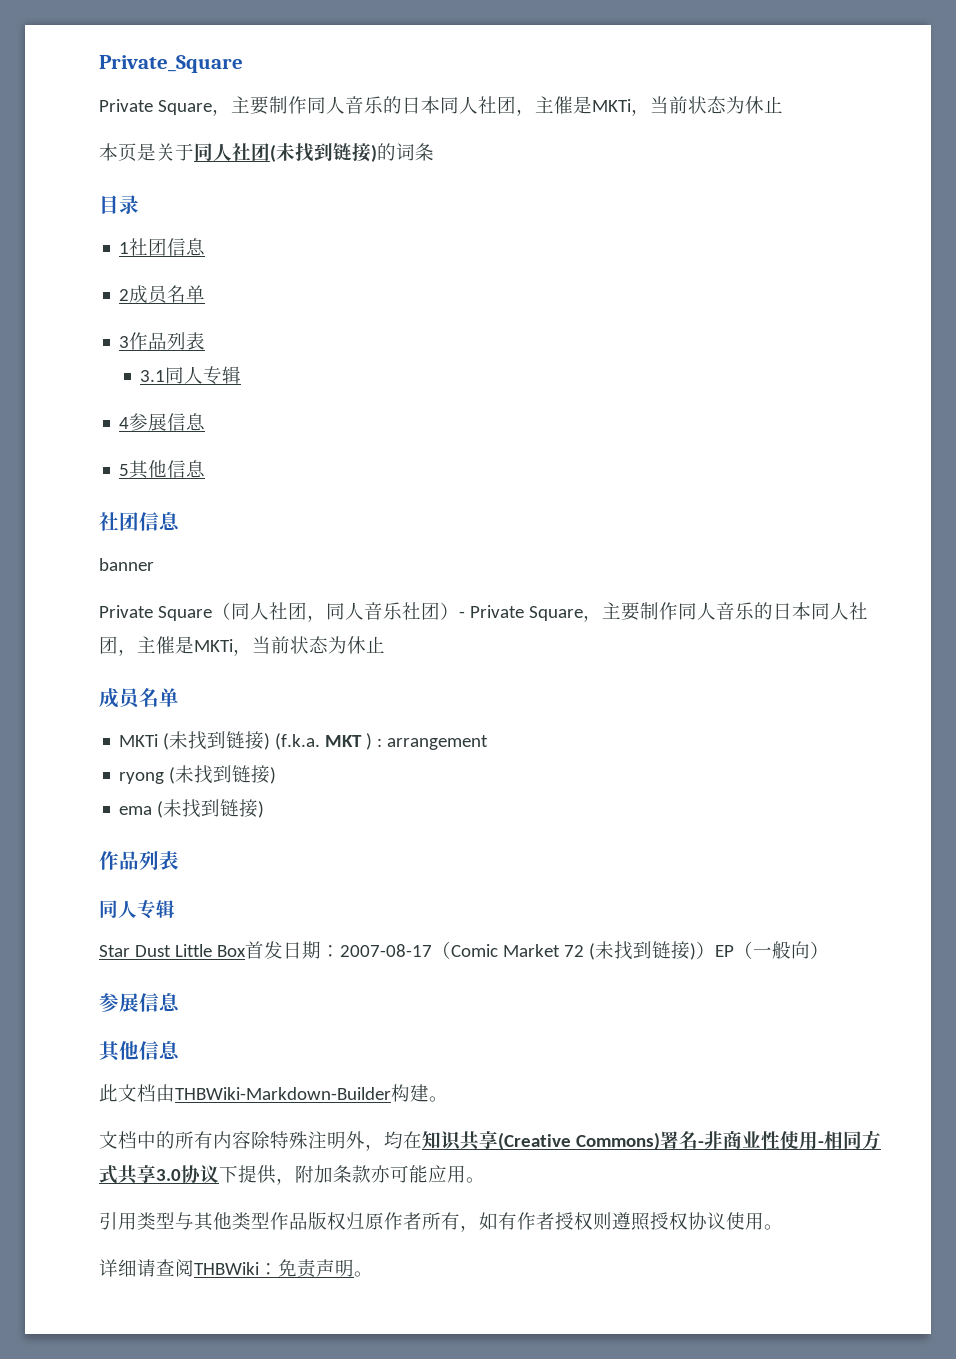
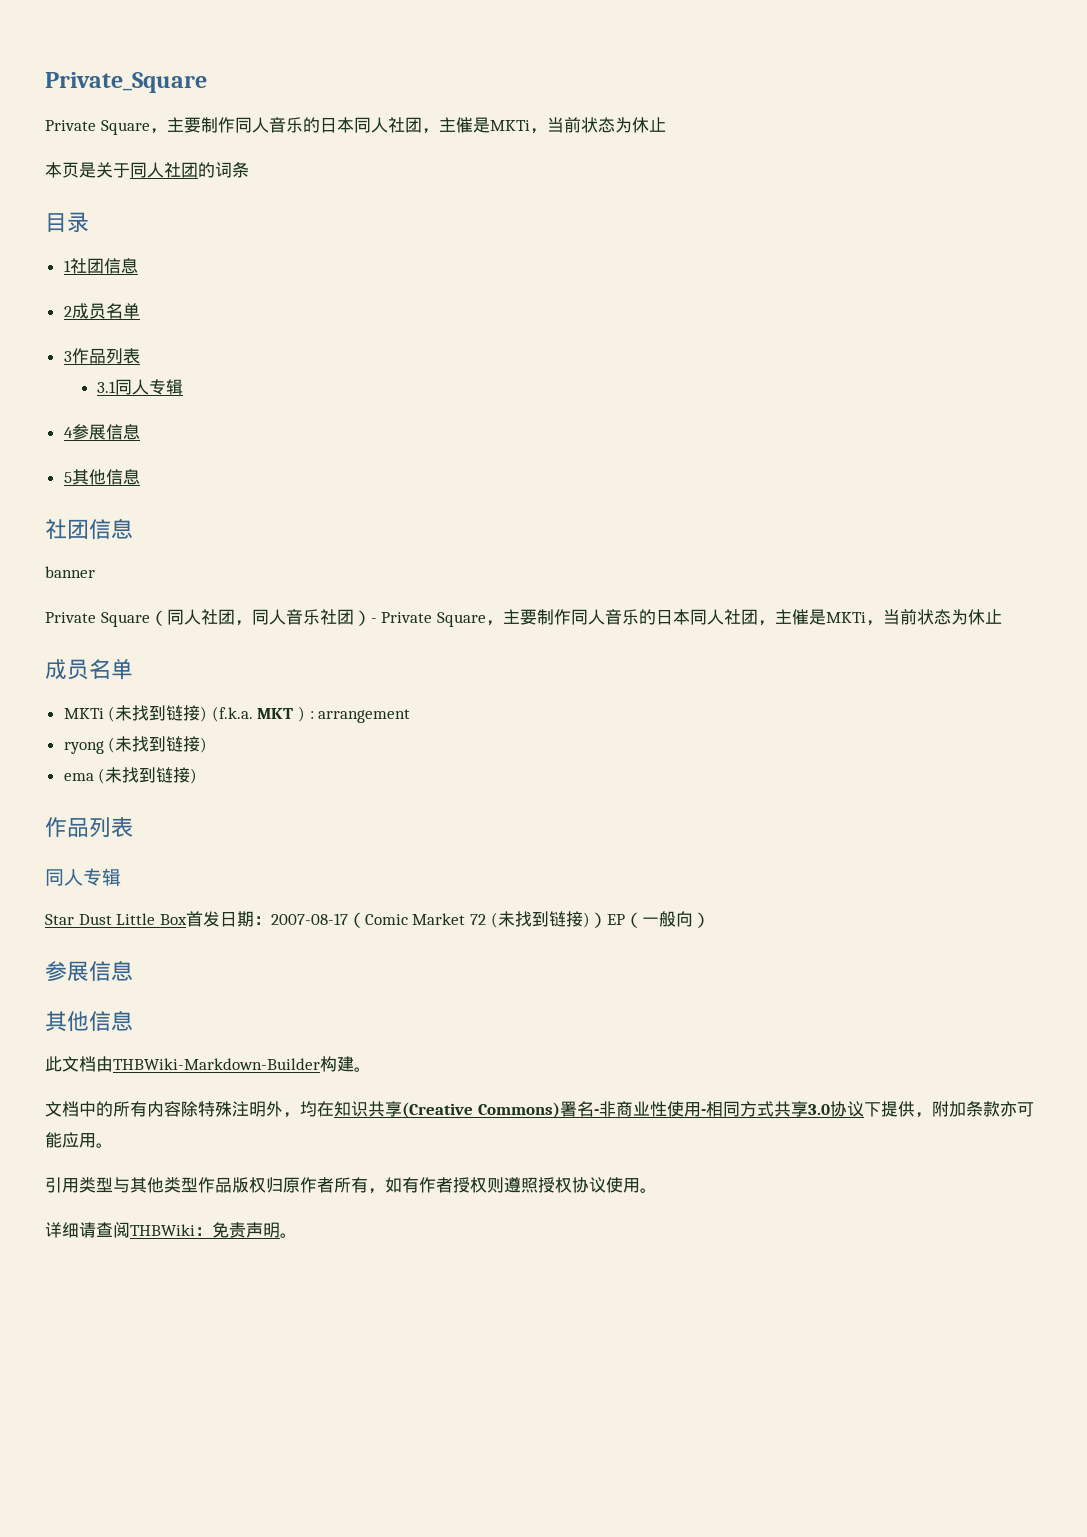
[270,143,377,162] (未找到链接) -> (198, 170) none

